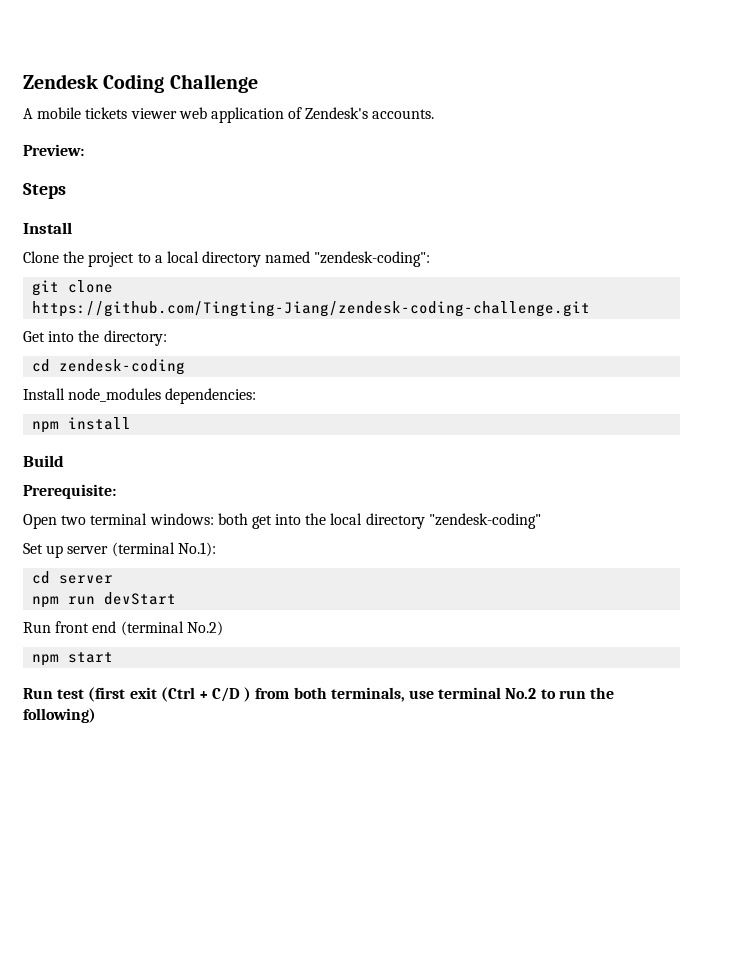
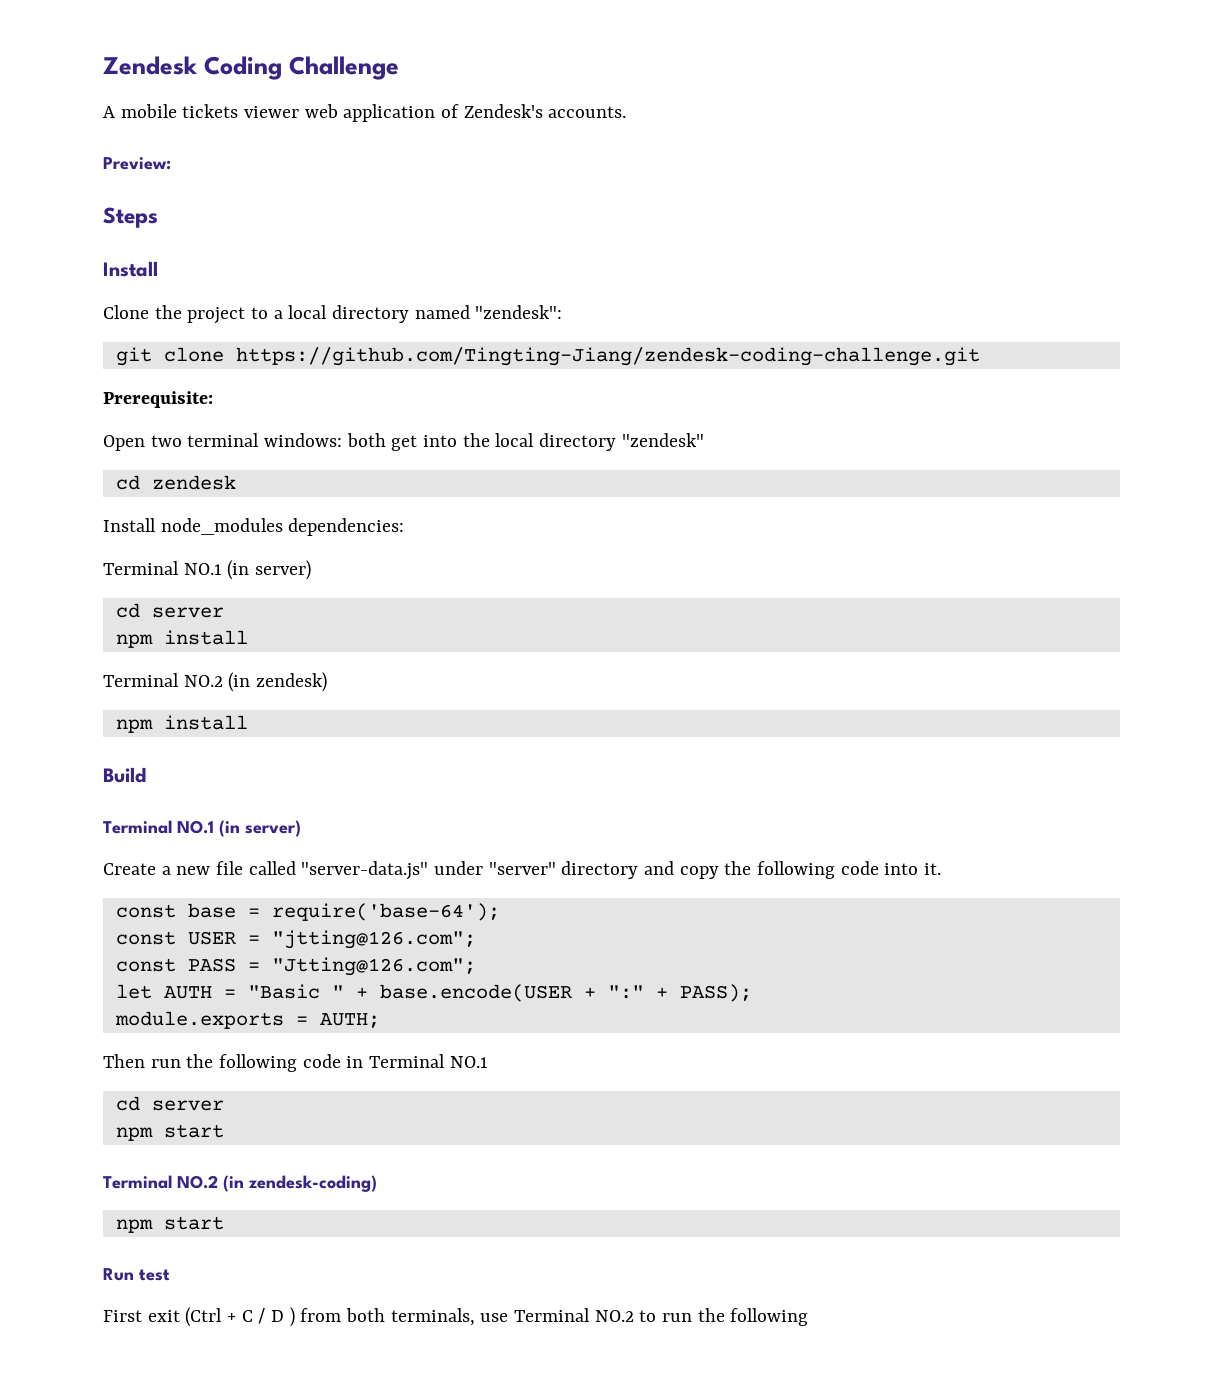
[314,251,431,267] "zendesk-coding": -> [475,305,563,319] "zendesk":
[23,330,167,346] [32,359,186,375] [23,388,257,404] [32,417,132,433] [23,455,64,467] // Get into the directory: // cd zendesk-coding // Install node_modules dependencies: // npm install // Build -> (980, 356) none
[428,513,541,529] [23,542,216,558] [32,571,114,584] [32,592,177,608] [23,621,223,636] "zendesk-coding" // Set up server (terminal No.1): // cd server // npm run devStart // Run front end (terminal No.2) -> [621,433,704,447] [115,475,236,490] [103,518,405,536] [103,560,312,580] [115,603,224,618] [115,630,248,648] [103,672,328,692] [115,715,248,733] [103,767,146,783] [103,820,301,837] [103,861,942,880] [115,903,500,921] [115,930,476,949] [115,957,476,976] [115,984,752,1002] [114,1011,380,1029] [103,1054,488,1072] [115,1096,224,1111] [115,1124,224,1141] [103,1175,377,1192] "zendesk" // cd zendesk // Install node_modules dependencies: // Terminal NO.1 (in server) // cd server // npm install // Terminal NO.2 (in zendesk) // npm install // Build // Terminal NO.1 (in server) // Create a new file called "server-data.js" under "server" directory and copy the following code into it. // const base = require('base-64'); // const USER = "jtting@126.com"; // const PASS = "Jtting@126.com"; // let AUTH = "Basic " + base.encode(USER + ":" + PASS); // module.exports = AUTH; // Then run the following code in Terminal NO.1 // cd server // npm start // Terminal NO.2 (in zendesk-coding)
[88,687,126,702] (first -> [103,1310,142,1322] // First
[212,687,241,702] C/D -> [241,1308,285,1324] C / D
[438,687,537,699] terminal No.2 -> [514,1308,634,1322] Terminal NO.2
[23,708,96,723] following) -> [730,1308,809,1326] following

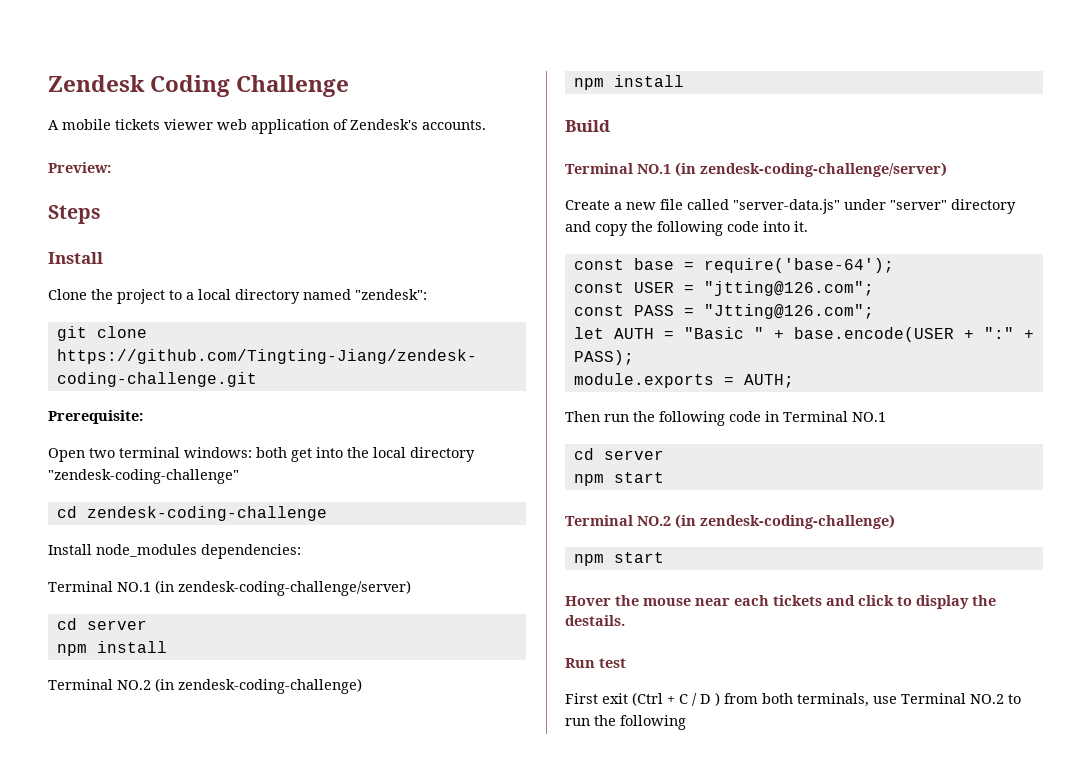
[621,433,704,447] [115,475,236,490] "zendesk" // cd zendesk -> [48,469,239,484] [56,506,327,521] "zendesk-coding-challenge" // cd zendesk-coding-challenge
[255,560,312,580] server) -> [178,580,411,596] zendesk-coding-challenge/server)
[256,672,328,692] zendesk) -> [178,678,362,694] zendesk-coding-challenge)
[245,820,301,837] server) -> [700,162,947,177] zendesk-coding-challenge/server)
[248,1175,377,1192] [115,1216,224,1233] zendesk-coding) // npm start -> [700,514,895,529] [573,552,664,566] [565,595,996,609] [565,615,625,626] zendesk-coding-challenge) // npm start // Hover the mouse near each tickets and click to display the destails.

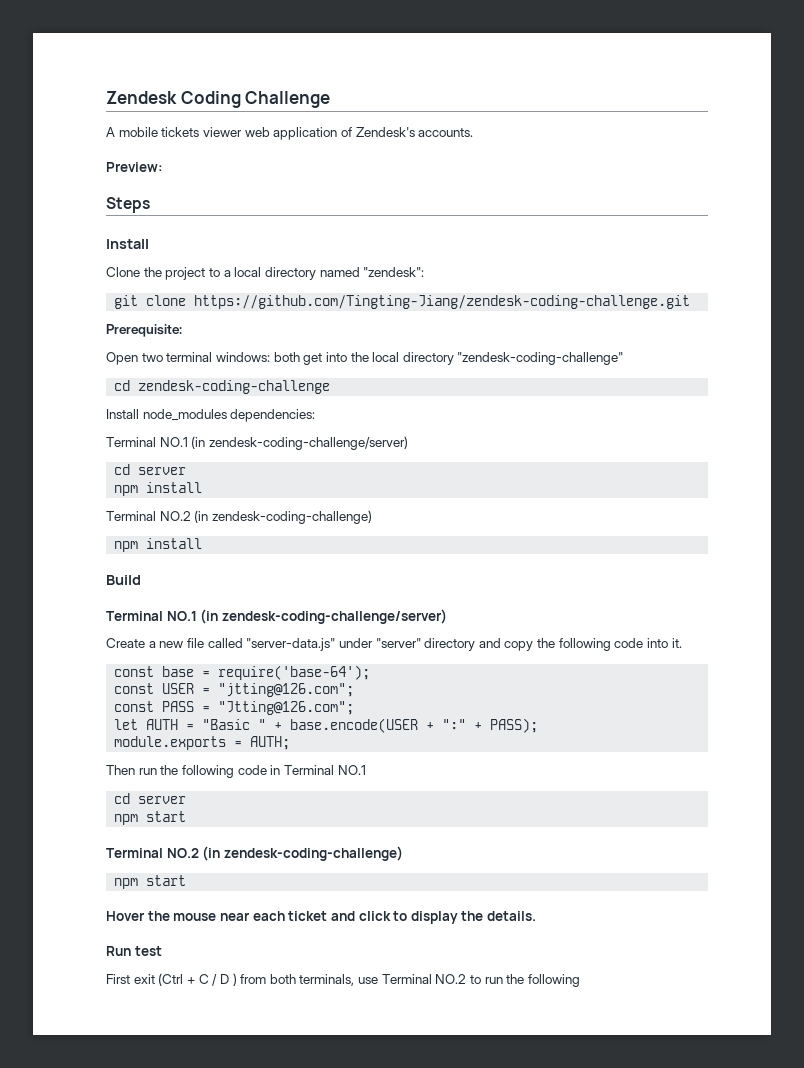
[773,595,822,606] tickets -> [288,911,328,921] ticket
[565,615,625,626] destails. -> [487,911,537,921] details.

